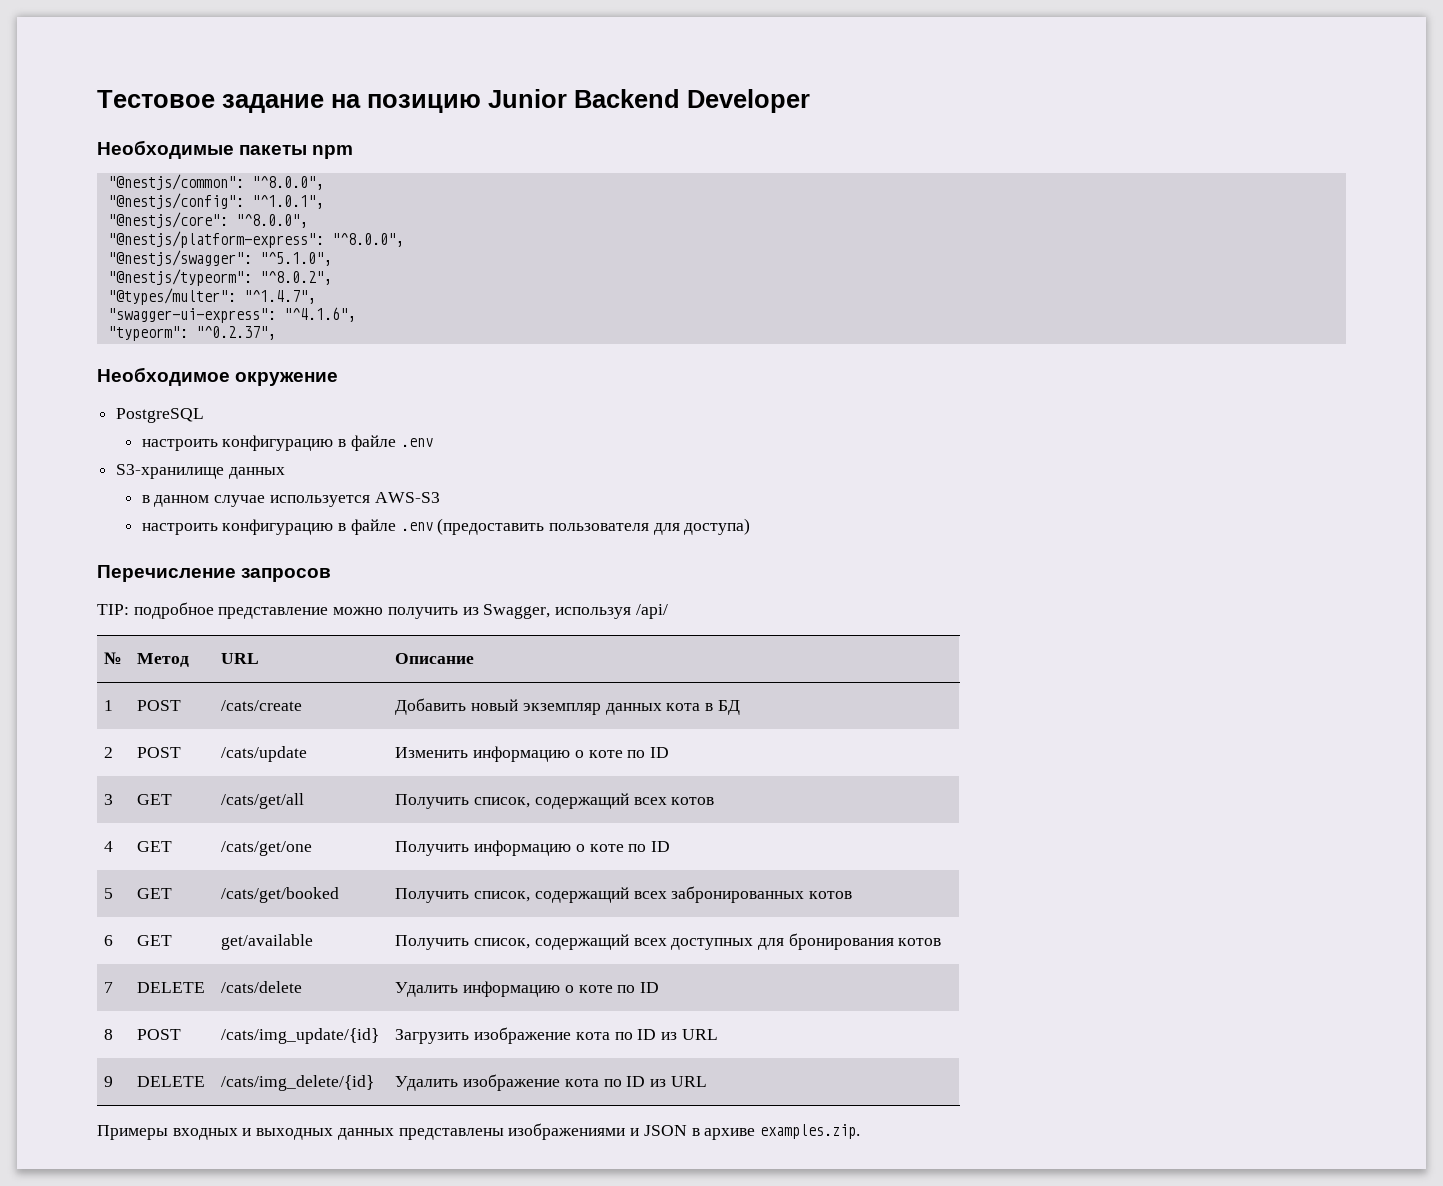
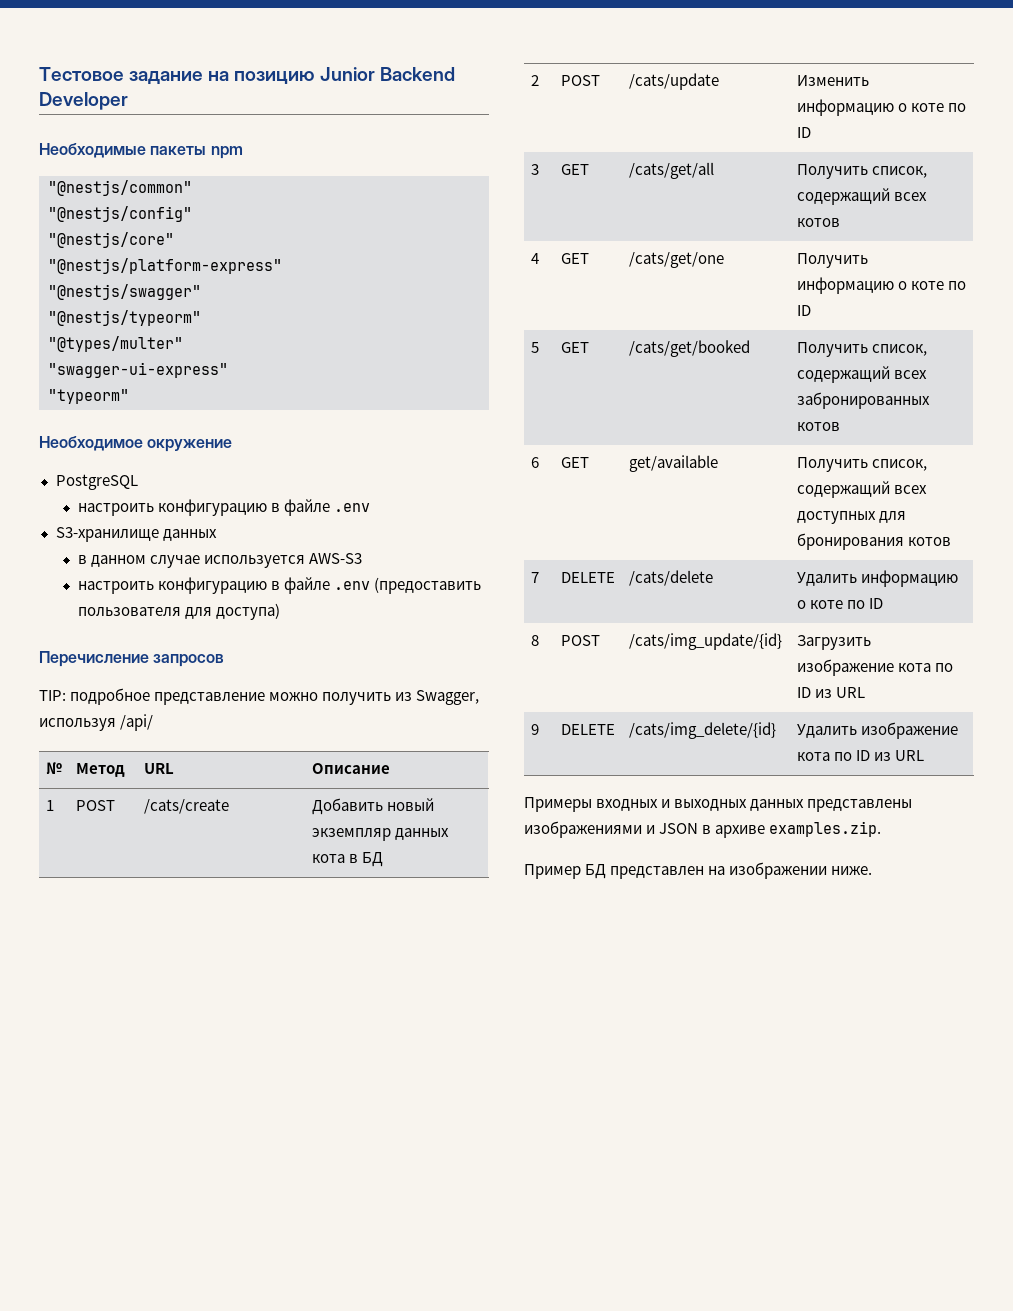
[107,174,324,190] [107,193,324,209] [107,212,308,228] [107,231,404,248] [107,250,332,266] [107,269,332,286] [107,288,316,305] [107,307,356,323] [107,326,276,341] "@nestjs/common": "^8.0.0", // "@nestjs/config": "^1.0.1", // "@nestjs/core": "^8.0.0", // "@nestjs/platform-express": "^8.0.0", // "@nestjs/swagger": "^5.1.0", // "@nestjs/typeorm": "^8.0.2", // "@types/multer": "^1.4.7", // "swagger-ui-express": "^4.1.6", // "typeorm": "^0.2.37", -> [48,180,192,196] [48,206,192,222] [48,232,174,248] [48,258,282,274] [48,284,201,300] [48,310,201,326] [48,336,183,352] [48,362,228,378] [48,389,129,404] "@nestjs/common" // "@nestjs/config" // "@nestjs/core" // "@nestjs/platform-express" // "@nestjs/swagger" // "@nestjs/typeorm" // "@types/multer" // "swagger-ui-express" // "typeorm"
(860, 1131) none -> [524,862,873,879] // Пример БД представлен на изображении ниже.

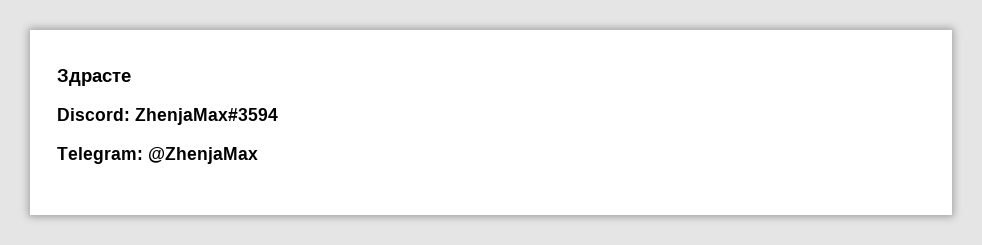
[39,67,455,85] [39,92,128,110] [39,143,243,159] [48,180,192,196] [48,206,192,222] [48,232,174,248] [48,258,282,274] [48,284,201,300] [48,310,201,326] [48,336,183,352] [48,362,228,378] [48,389,129,404] [39,436,233,452] [55,474,138,490] [77,499,370,516] [55,527,217,542] [77,553,362,568] [77,577,481,594] [77,603,280,620] [39,651,225,667] [39,688,480,705] [39,714,154,731] [45,762,62,774] [75,763,125,777] [143,763,174,774] [311,763,390,774] [45,800,54,811] [75,800,115,811] [143,799,229,814] [311,798,434,815] [311,828,449,841] [311,852,383,867] [530,75,539,86] [560,75,600,86] [628,73,719,90] [796,75,869,86] [796,99,966,116] [796,127,811,138] [530,164,539,175] [560,164,589,175] [628,162,714,179] [796,164,927,179] [796,188,927,205] [796,218,840,227] [530,253,539,264] [560,253,589,264] [628,252,724,268] [796,253,868,268] [796,277,966,294] [796,305,811,316] [530,342,539,353] [560,342,589,353] [628,340,750,357] [796,342,927,357] [796,366,927,383] [796,392,930,409] [796,422,840,431] [530,457,539,468] [560,457,589,468] [628,455,718,472] [796,457,927,472] [796,481,927,498] [796,511,906,524] [796,533,951,550] [530,572,539,583] [560,572,615,583] [628,570,713,586] [796,570,958,587] [796,598,883,609] [530,635,539,646] [560,635,600,646] [628,633,782,650] [796,635,871,650] [796,659,953,676] [796,687,865,698] [530,724,539,735] [560,724,615,735] [628,722,776,739] [796,722,958,739] [796,750,924,761] [524,797,913,812] [524,821,882,838] [524,862,873,879] Тестовое задание на позицию Junior Backend Developer // Необходимые пакеты npm // "@nestjs/common" // "@nestjs/config" // "@nestjs/core" // "@nestjs/platform-express" // "@nestjs/swagger" // "@nestjs/typeorm" // "@types/multer" // "swagger-ui-express" // "typeorm" // Необходимое окружение // PostgreSQL // настроить конфигурацию в файле .env // S3-хранилище данных // в данном случае используется AWS-S3 // настроить конфигурацию в файле .env (предоставить пользователя для доступа) // Перечисление запросов // TIP: подробное представление можно получить из Swagger, используя /api/ // № | Метод | URL | Описание // 1 | POST | /cats/create | Добавить новый экземпляр данных кота в БД // 2 | POST | /cats/update | Изменить информацию о коте по ID // 3 | GET | /cats/get/all | Получить список, содержащий всех котов // 4 | GET | /cats/get/one | Получить информацию о коте по ID // 5 | GET | /cats/get/booked | Получить список, содержащий всех забронированных котов // 6 | GET | get/available | Получить список, содержащий всех доступных для бронирования котов // 7 | DELETE | /cats/delete | Удалить информацию о коте по ID // 8 | POST | /cats/img_update/{id} | Загрузить изображение кота по ID из URL // 9 | DELETE | /cats/img_delete/{id} | Удалить изображение кота по ID из URL // Примеры входных и выходных данных представлены изображениями и JSON в архиве examples.zip. // Пример БД представлен на изображении ниже. -> [57,69,131,86] [57,108,278,125] [57,147,258,164] Здрасте // Discord: ZhenjaMax#3594 // Telegram: @ZhenjaMax

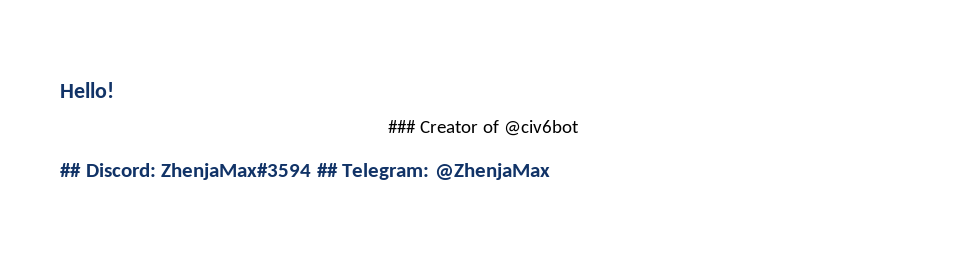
[57,69,131,86] Здрасте // -> [60,82,114,98] [388,120,579,136] [60,163,81,177] Hello! // ### Creator of @civ6bot // ##
(278, 116) // -> [316,163,338,177] ##

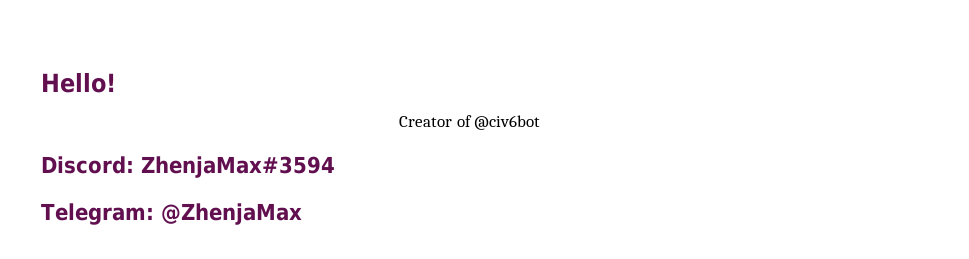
[388,120,417,133] ### -> (116, 83) none
[60,163,81,177] ## -> (541, 122) none
[316,163,338,177] ## -> (335, 167) //

